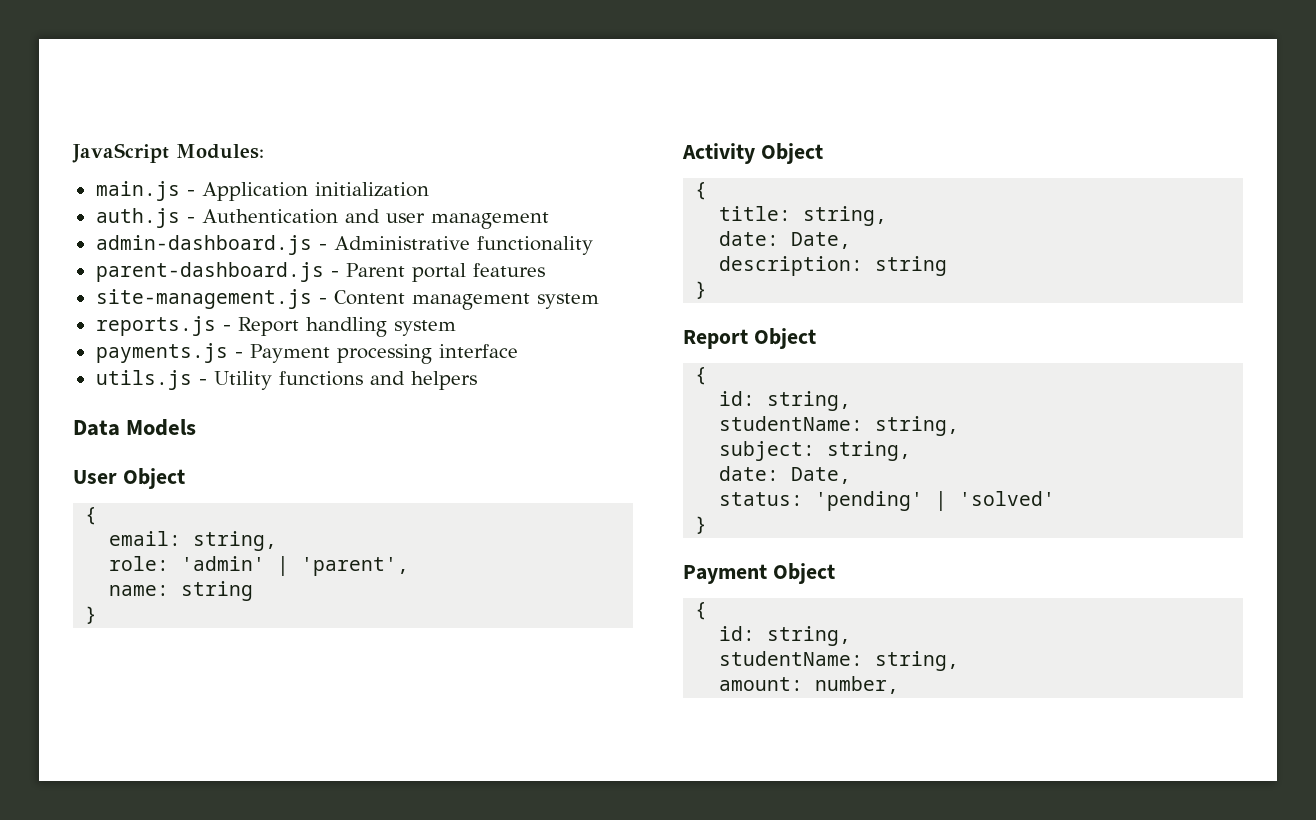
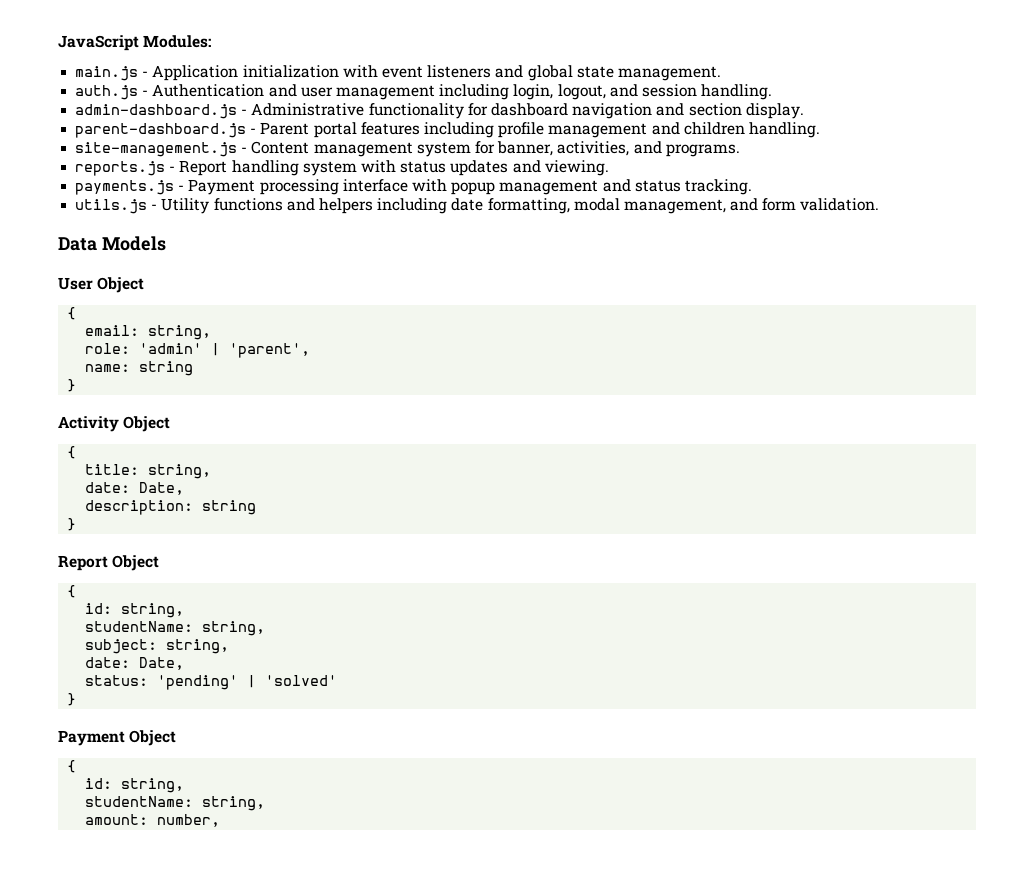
(429, 189) none -> [342,65,721,81] with event listeners and global state management.
[95,235,593,255] // admin-dashboard.js - Administrative functionality -> [439,84,773,100] [75,103,804,119] including login, logout, and session handling. // admin-dashboard.js - Administrative functionality for dashboard navigation and section display.
(545, 270) none -> [423,122,820,138] including profile management and children handling.
(599, 301) none -> [474,141,740,157] for banner, activities, and programs.
(456, 328) none -> [360,160,609,176] with status updates and viewing.
(518, 351) none -> [411,179,752,195] with popup management and status tracking.
(477, 380) none -> [377,198,880,214] including date formatting, modal management, and form validation.

